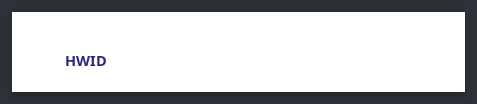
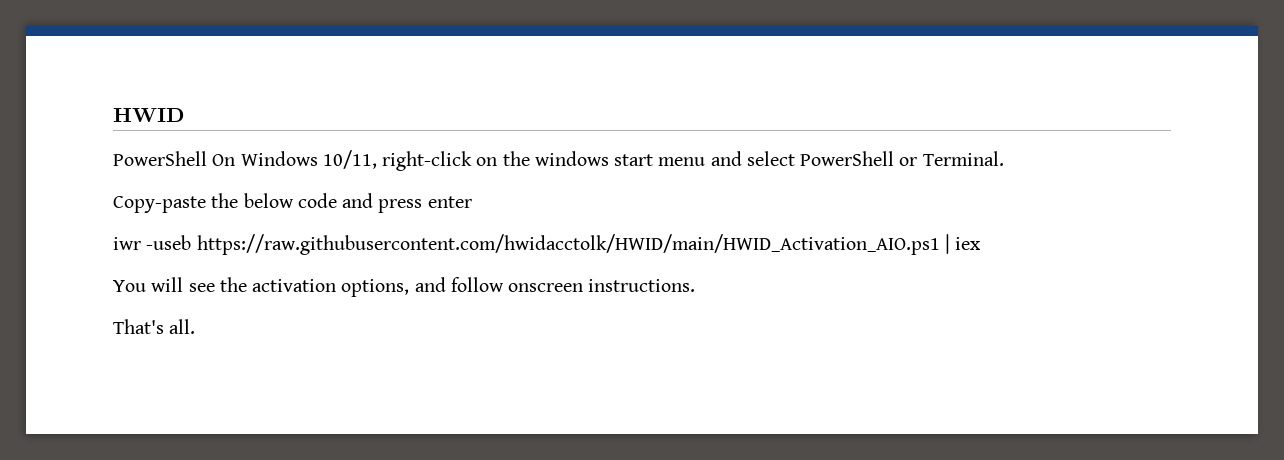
(107, 61) none -> [113,150,1004,171] [113,193,472,213] [113,234,982,255] [113,277,696,297] [113,319,196,334] // PowerShell On Windows 10/11, right-click on the windows start menu and select PowerShell or Terminal. // Copy-paste the below code and press enter // iwr -useb https://raw.githubusercontent.com/hwidacctolk/HWID/main/HWID_Activation_AIO.ps1 | iex // You will see the activation options, and follow onscreen instructions. // That's all.

